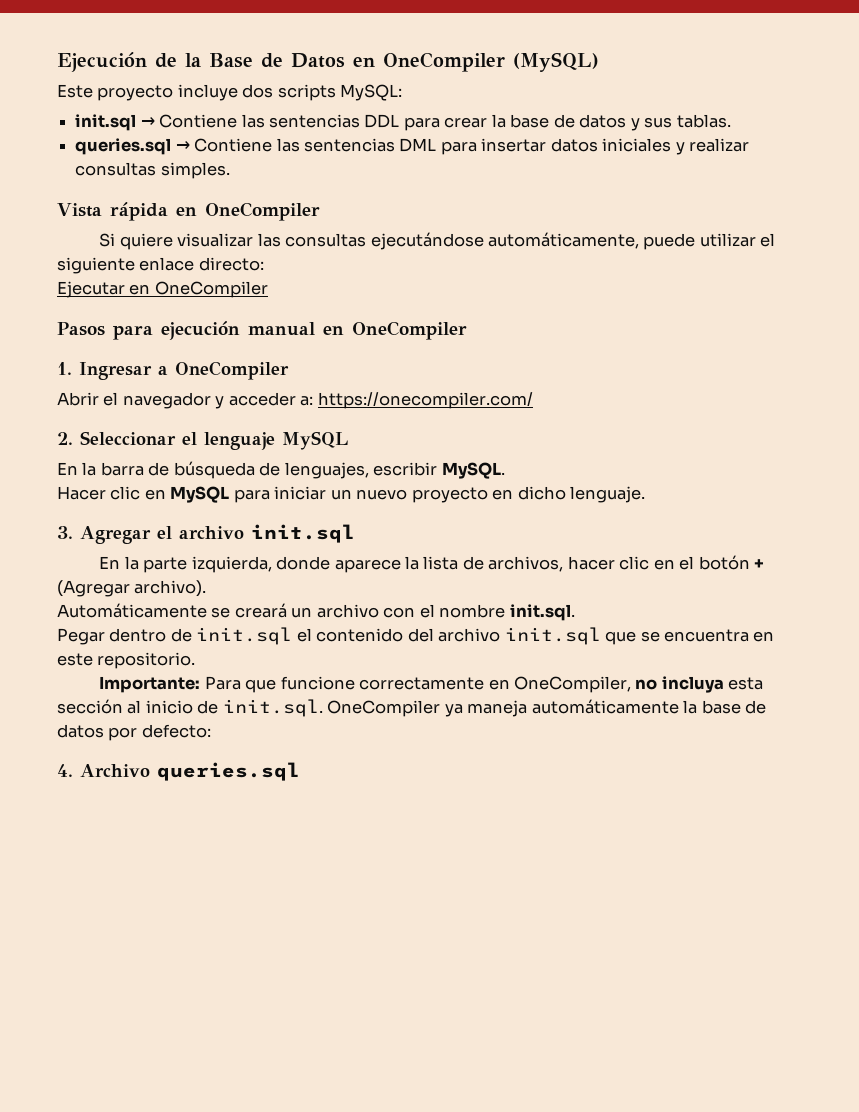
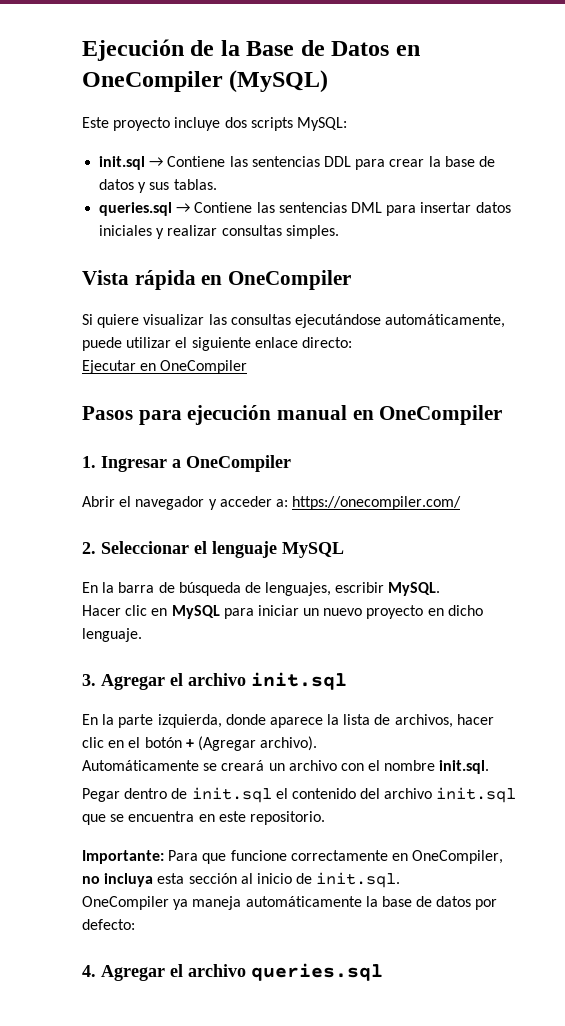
(323, 708) none -> (401, 880) //
[80,764,150,777] Archivo -> [101,964,246,981] Agregar el archivo

